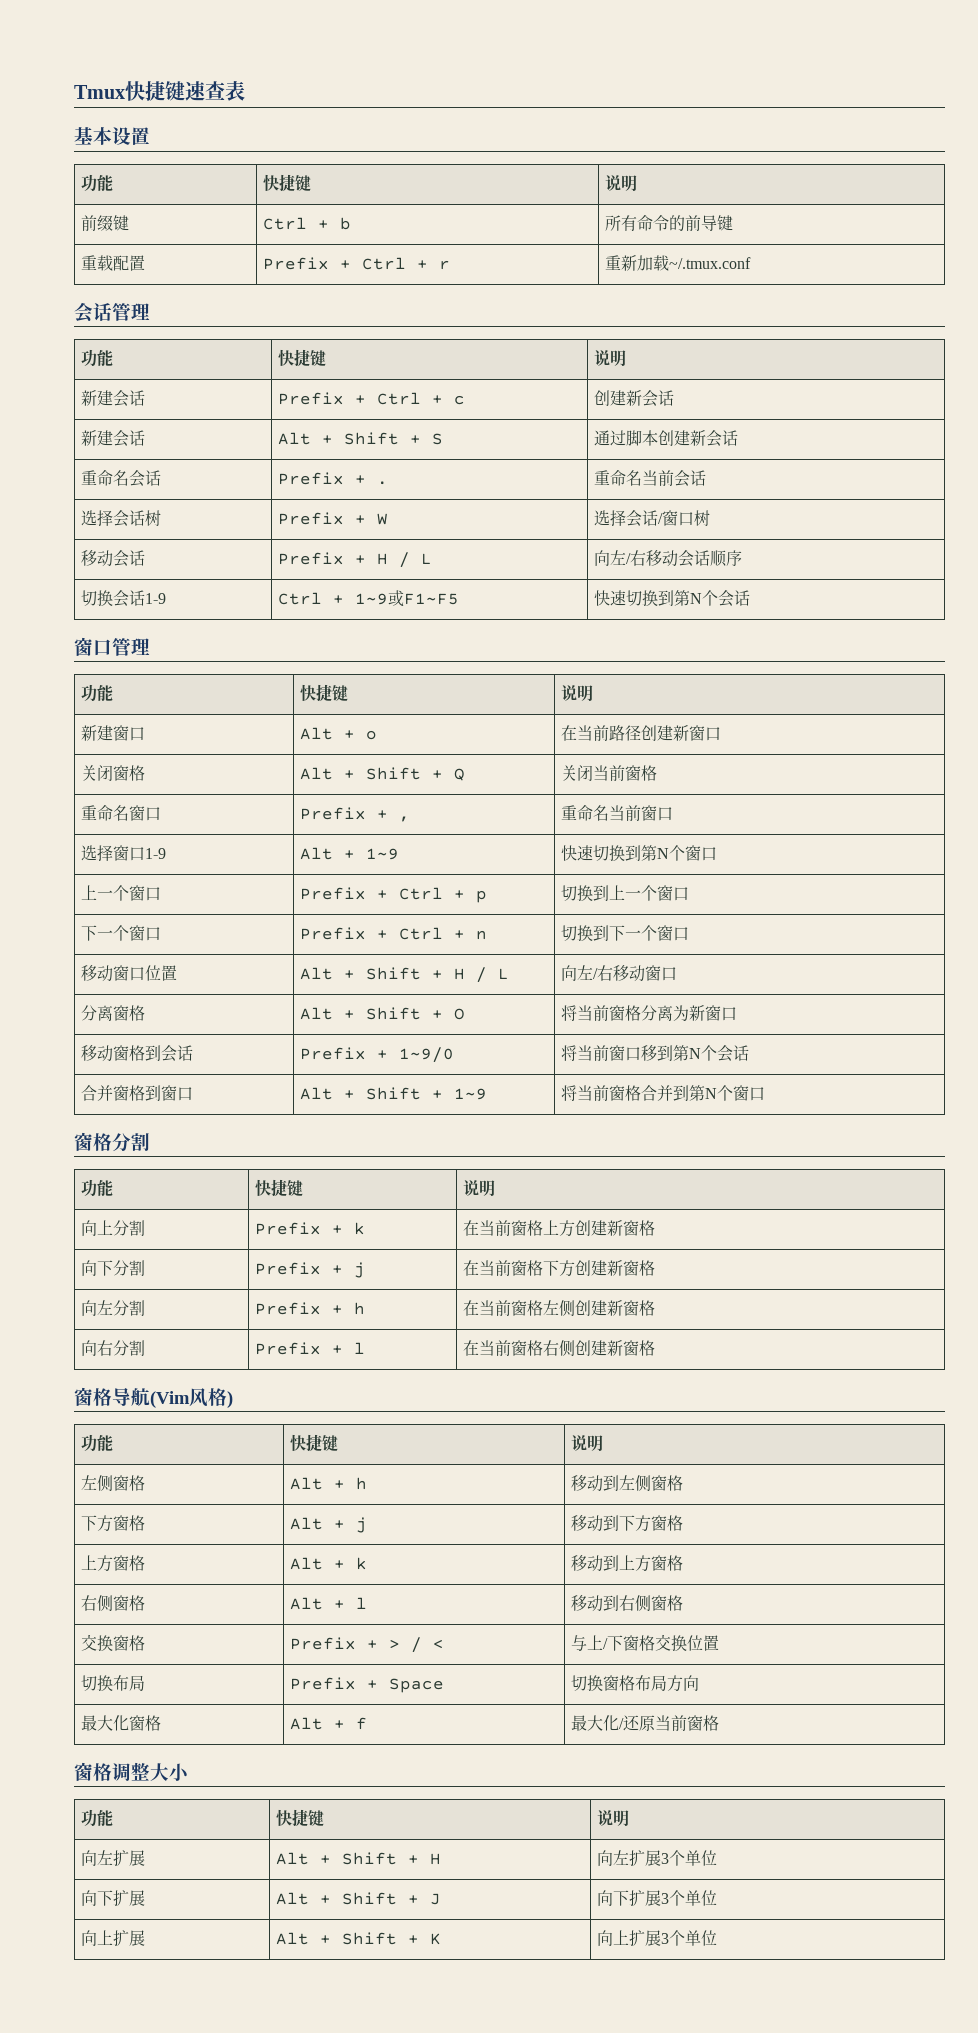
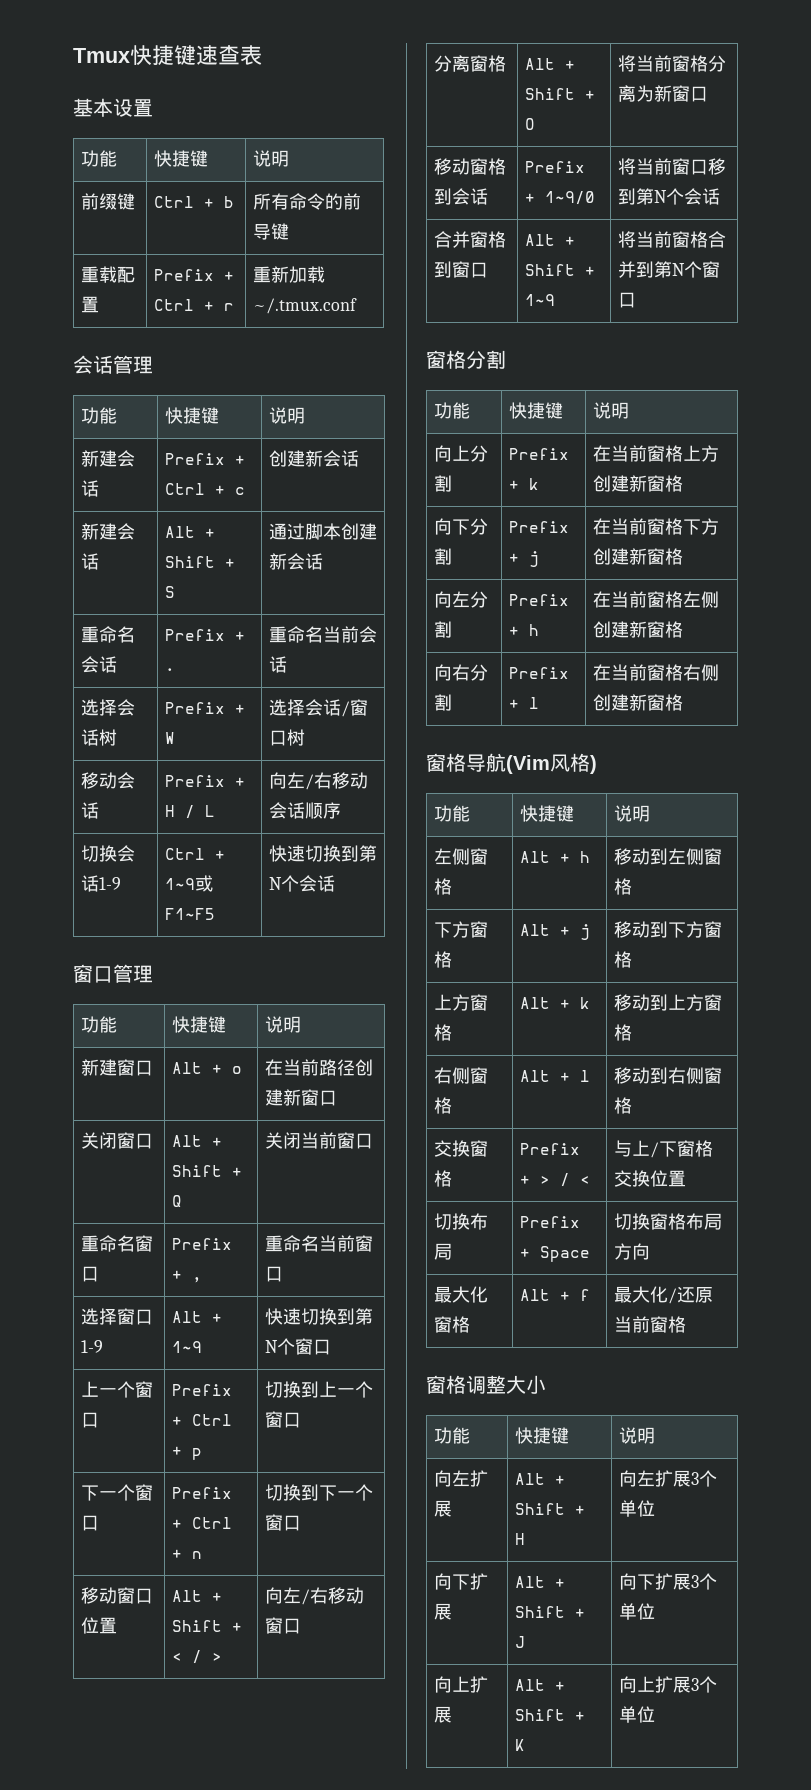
[129,765,146,781] 格 -> [134,1133,153,1149] 口
[641,765,658,781] 格 -> [354,1133,373,1149] 口
[454,967,510,983] H / L -> [171,1650,222,1664] < / >

